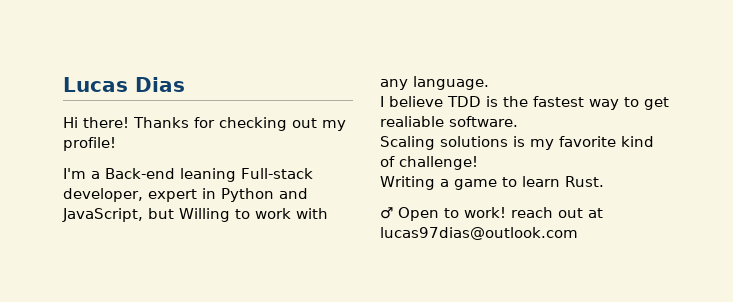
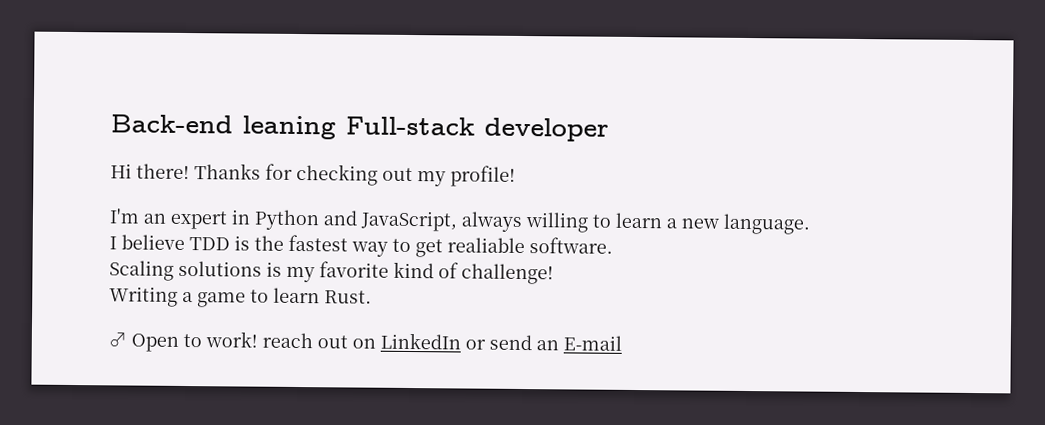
[63,77,185,92] Lucas Dias -> [110,114,609,142] Back-end leaning Full-stack developer
[91,168,313,182] [63,188,143,202] a Back-end leaning Full-stack developer, -> [143,213,166,224] an
[148,208,328,222] [380,79,408,90] but Willing to work with any -> [461,211,719,233] always willing to learn a new
[588,208,603,218] [380,227,578,240] at lucas97dias@outlook.com -> [352,332,622,351] on LinkedIn or send an E-mail

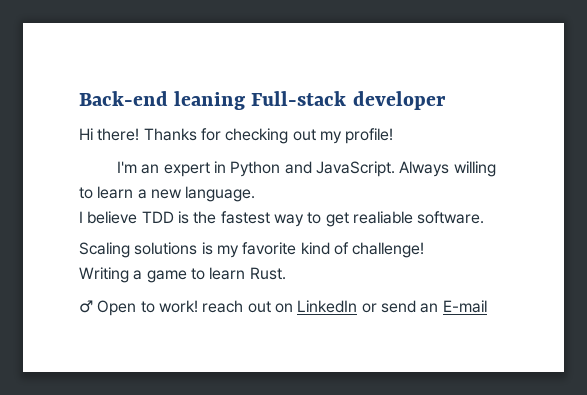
[360,210,523,232] JavaScript, always -> [315,161,450,177] JavaScript. Always

